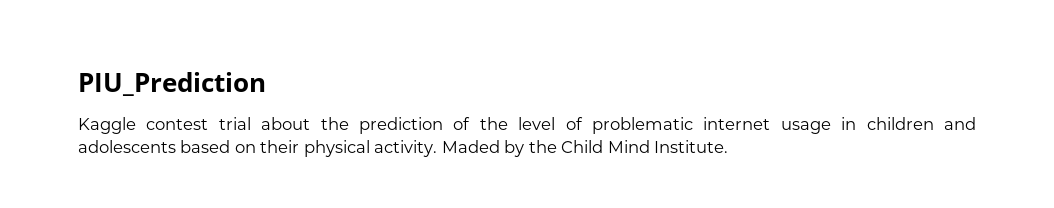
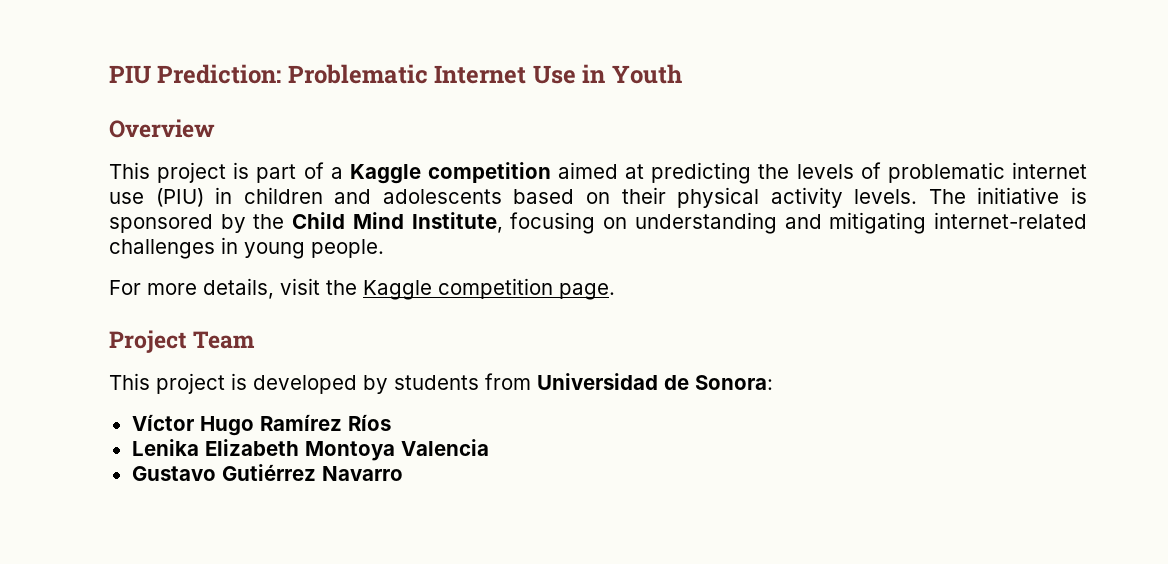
[78,72,266,96] [78,117,556,134] PIU_Prediction // Kaggle contest trial about the prediction of the level -> [109,64,682,84] [109,119,215,138] [109,162,854,184] PIU Prediction: Problematic Internet Use in Youth // Overview // This project is part of a Kaggle competition aimed at predicting the levels
[780,121,831,134] usage -> [109,188,204,207] use (PIU)
[374,140,729,157] activity. Maded by the Child Mind Institute. -> [770,187,1087,208] [109,212,1087,234] [109,237,384,259] [109,278,615,300] [109,330,256,353] [109,373,773,394] [131,414,391,436] [131,439,489,461] [131,464,403,481] activity levels. The initiative is sponsored by the Child Mind Institute, focusing on understanding and mitigating internet-related challenges in young people. // For more details, visit the Kaggle competition page. // Project Team // This project is developed by students from Universidad de Sonora: // Víctor Hugo Ramírez Ríos // Lenika Elizabeth Montoya Valencia // Gustavo Gutiérrez Navarro

